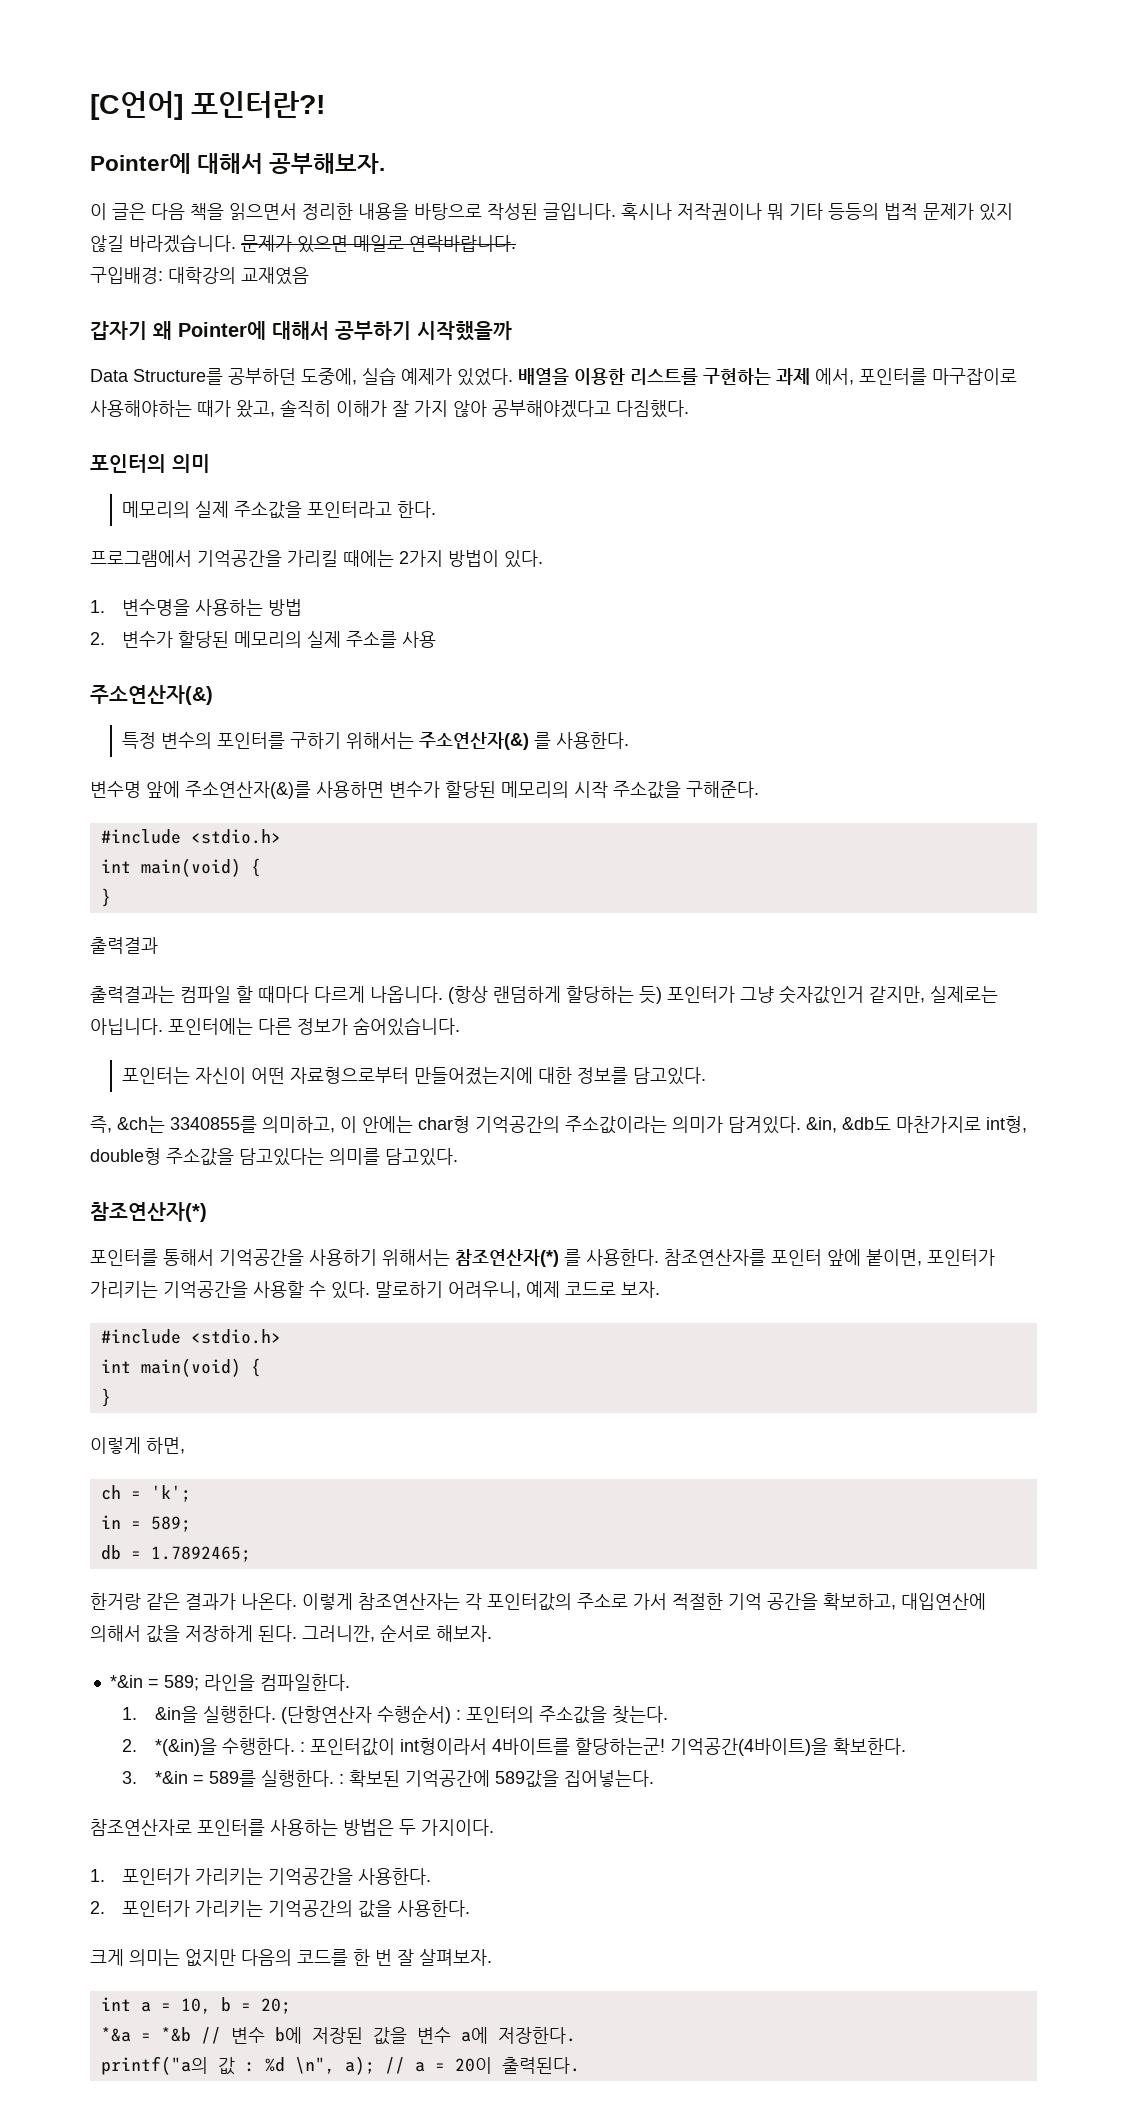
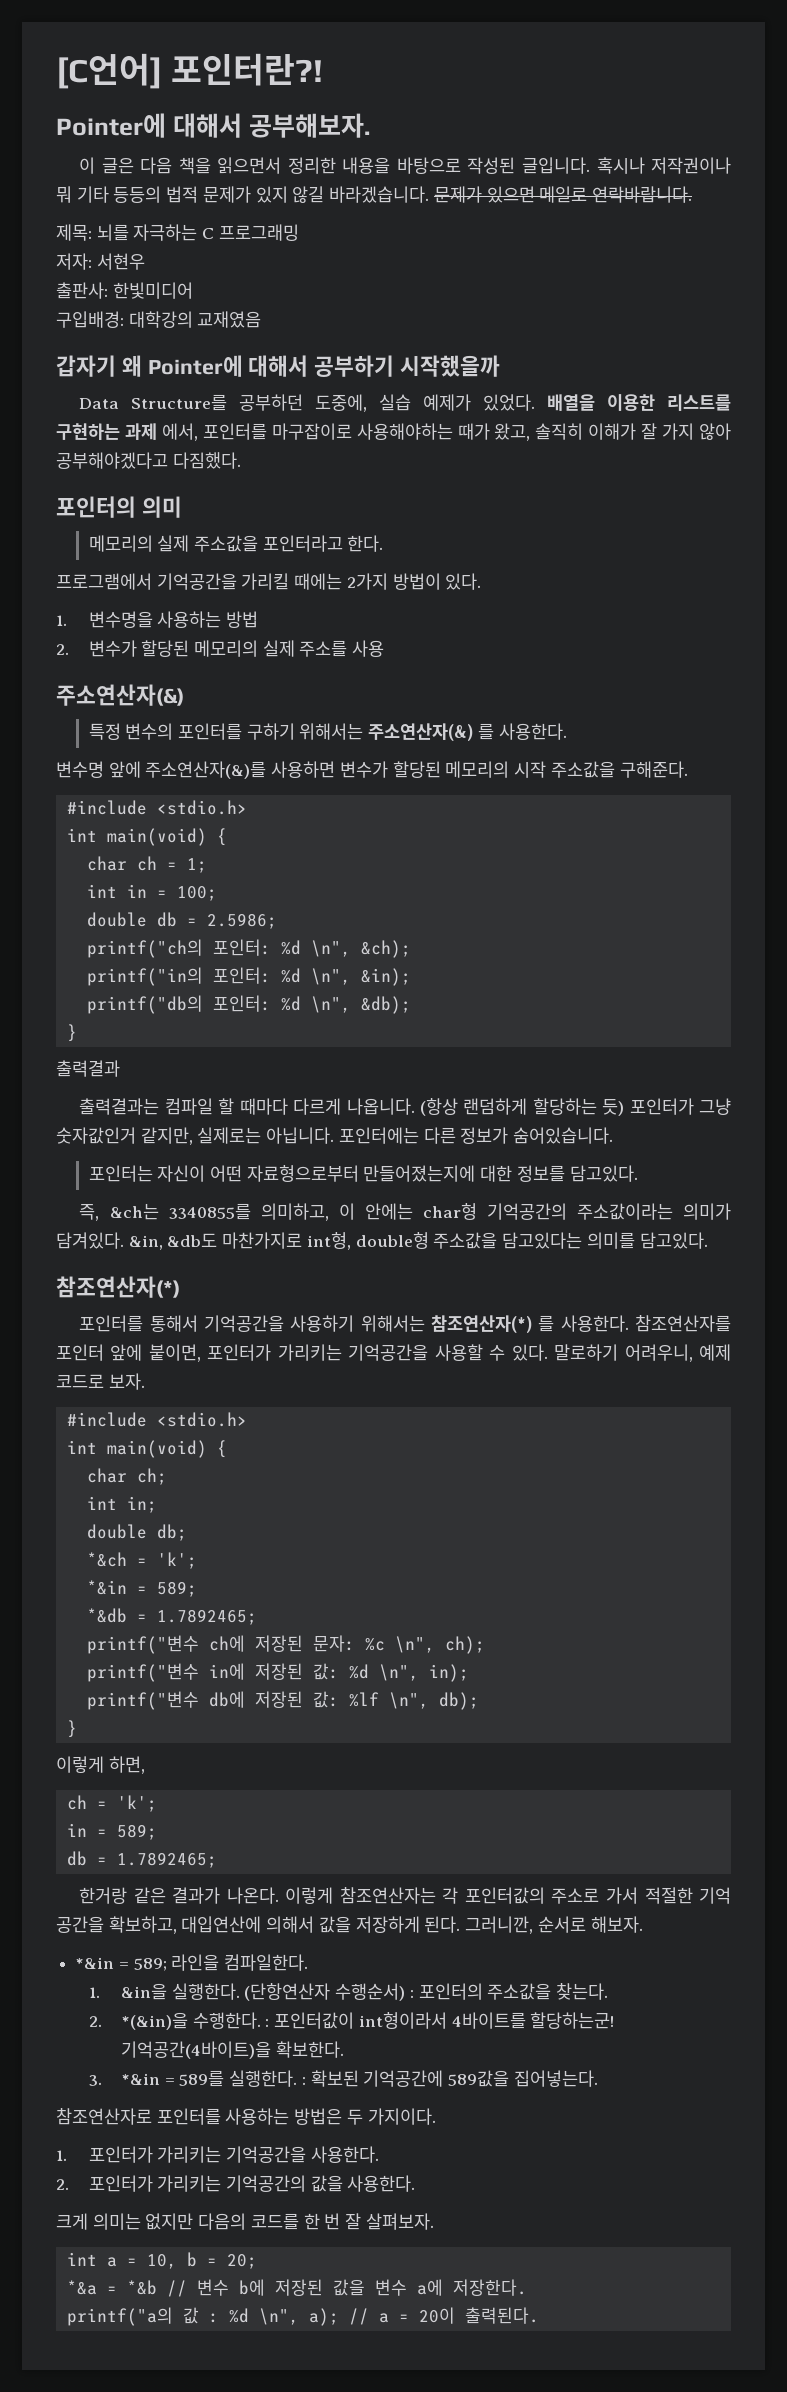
(516, 243) none -> [56,224,299,241] [56,253,145,270] [56,282,193,299] // 제목: 뇌를 자극하는 C 프로그래밍 // 저자: 서현우 // 출판사: 한빛미디어
(261, 867) none -> [86,856,207,873] [86,884,217,901] [86,912,277,929] [86,939,411,958] [86,967,411,986] [86,995,411,1014] // char ch = 1; // int in = 100; // double db = 2.5986; // printf("ch의 포인터: %d \n", &ch); // printf("in의 포인터: %d \n", &in); // printf("db의 포인터: %d \n", &db);
(261, 1367) none -> [86,1468,167,1485] [86,1496,157,1513] [86,1524,187,1541] [86,1552,197,1569] [86,1580,197,1597] [86,1608,257,1625] [86,1635,485,1654] [86,1663,469,1682] [86,1691,479,1710] // char ch; // int in; // double db; // *&ch = 'k'; // *&in = 589; // *&db = 1.7892465; // printf("변수 ch에 저장된 문자: %c \n", ch); // printf("변수 in에 저장된 값: %d \n", in); // printf("변수 db에 저장된 값: %lf \n", db);

